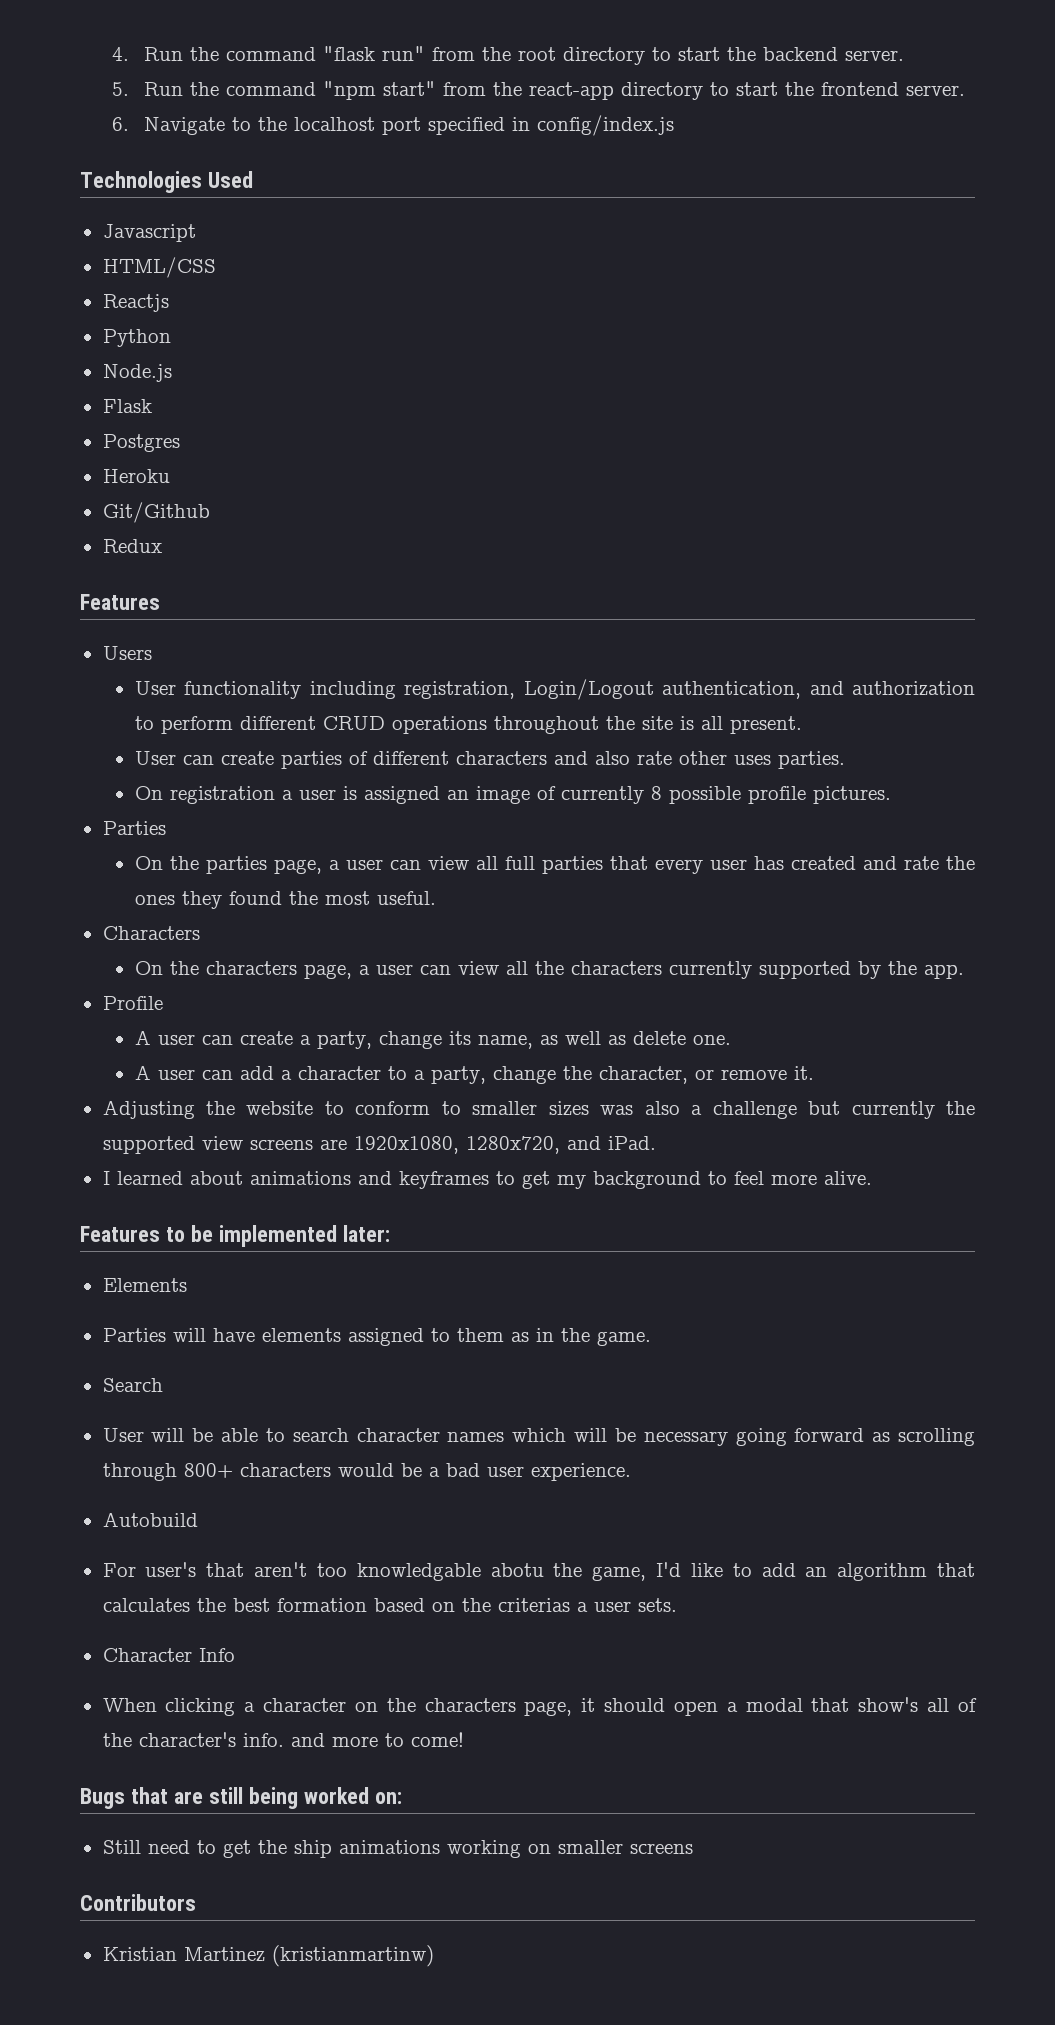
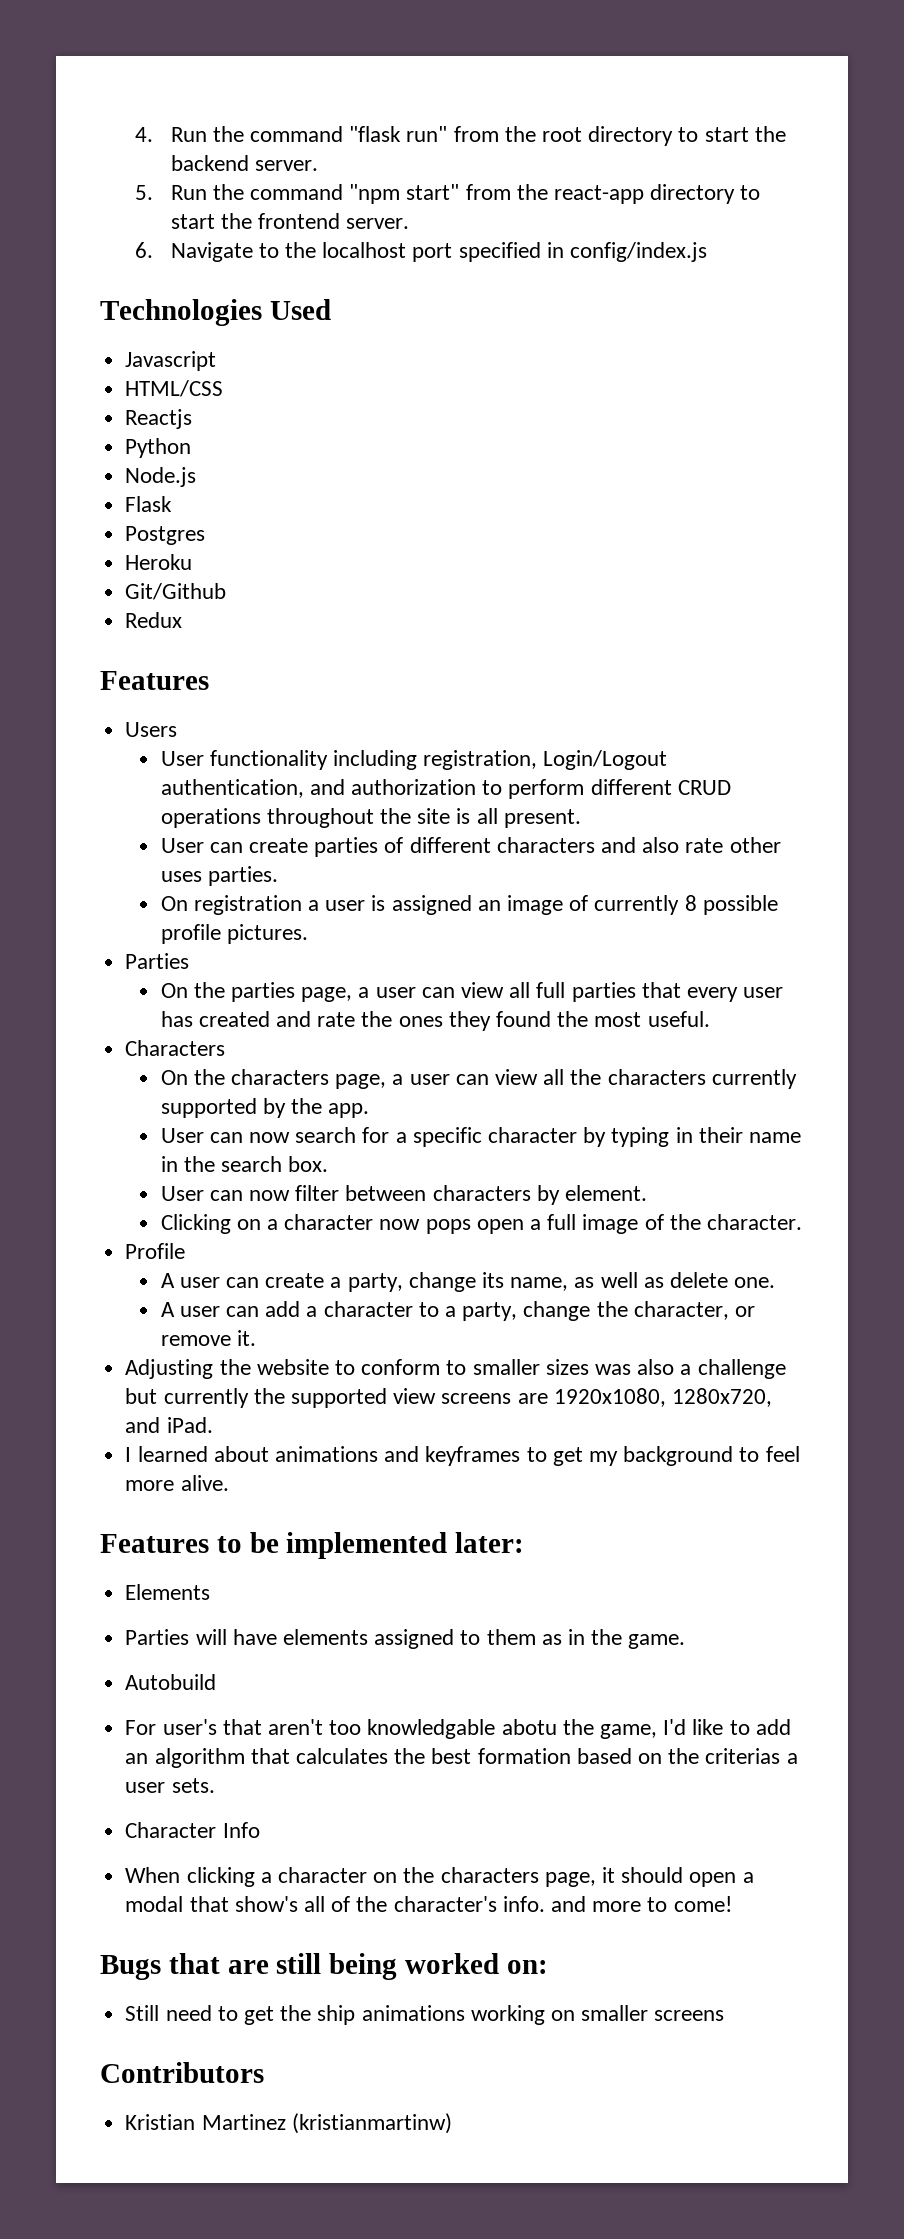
(964, 971) none -> [160,1127,802,1147] [160,1156,329,1172] [160,1185,648,1205] [160,1214,803,1234] // User can now search for a specific character by typing in their name in the search box. // User can now filter between characters by element. // Clicking on a character now pops open a full image of the character.
[102,1378,163,1392] [102,1428,976,1446] [102,1463,631,1481] // Search // User will be able to search character names which will be necessary going forward as scrolling through 800+ characters would be a bad user experience. -> (686, 1641) none

